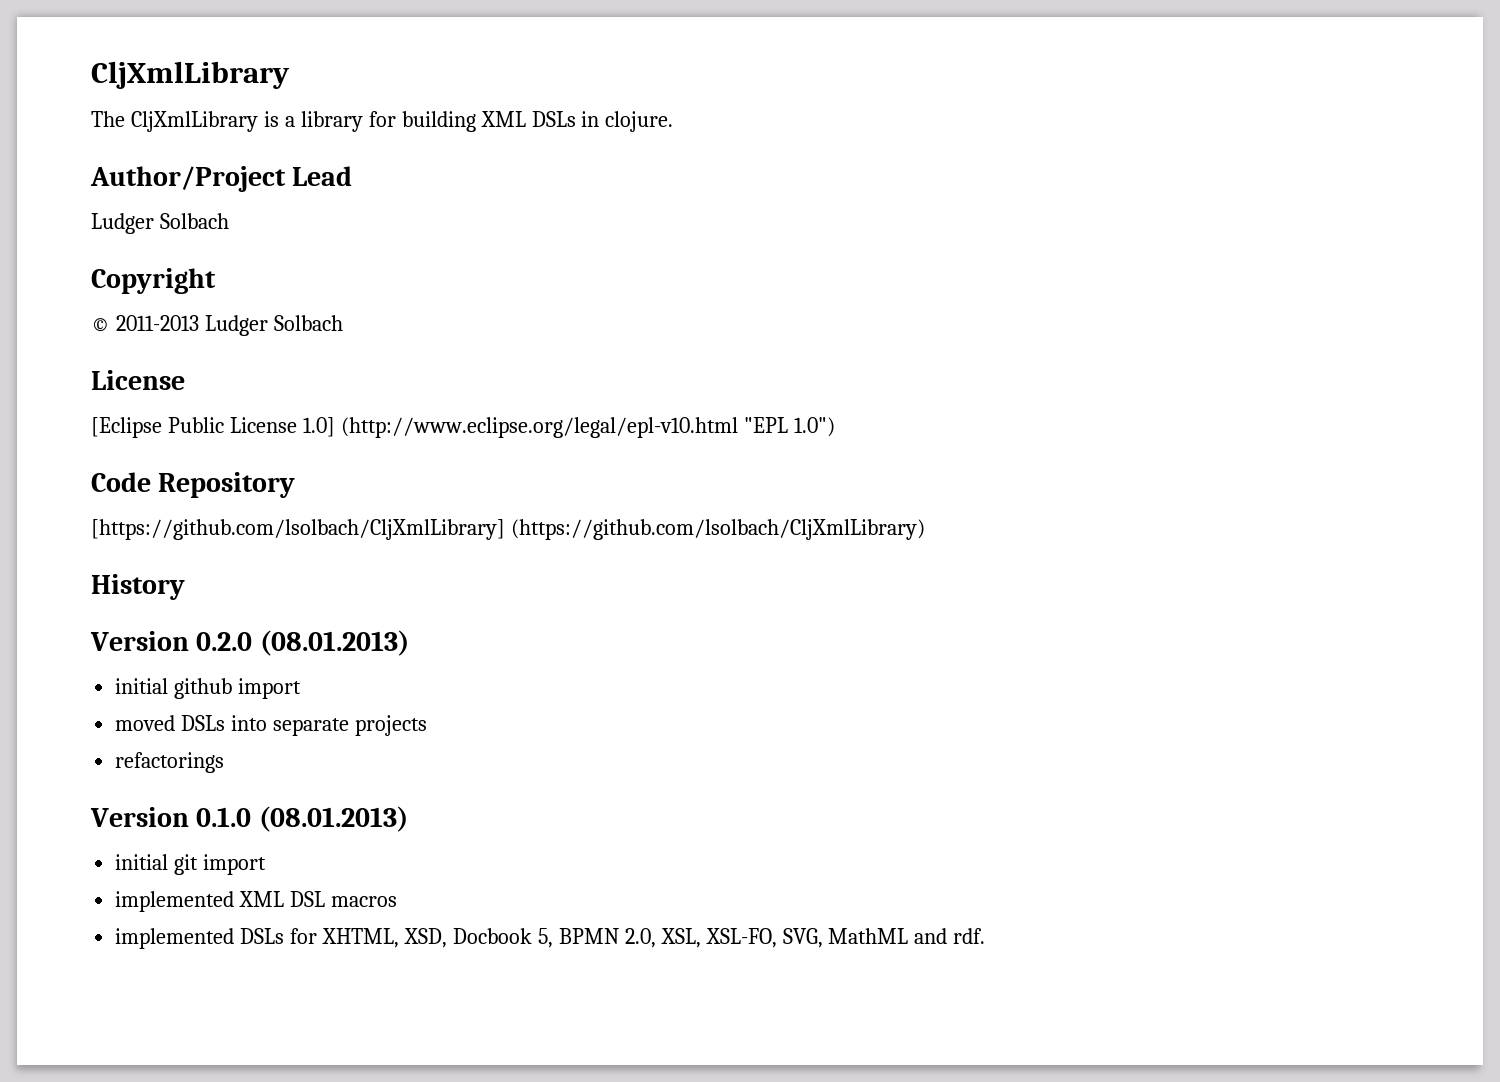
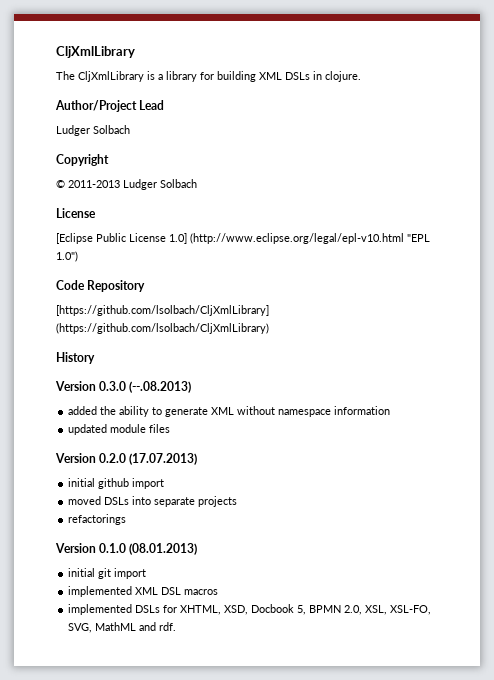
(185, 587) none -> [55,381,192,393] [68,406,391,417] [68,424,171,435] // Version 0.3.0 (--.08.2013) // added the ability to generate XML without namespace information // updated module files
[259,630,409,656] (08.01.2013) -> [129,453,198,465] (17.07.2013)

